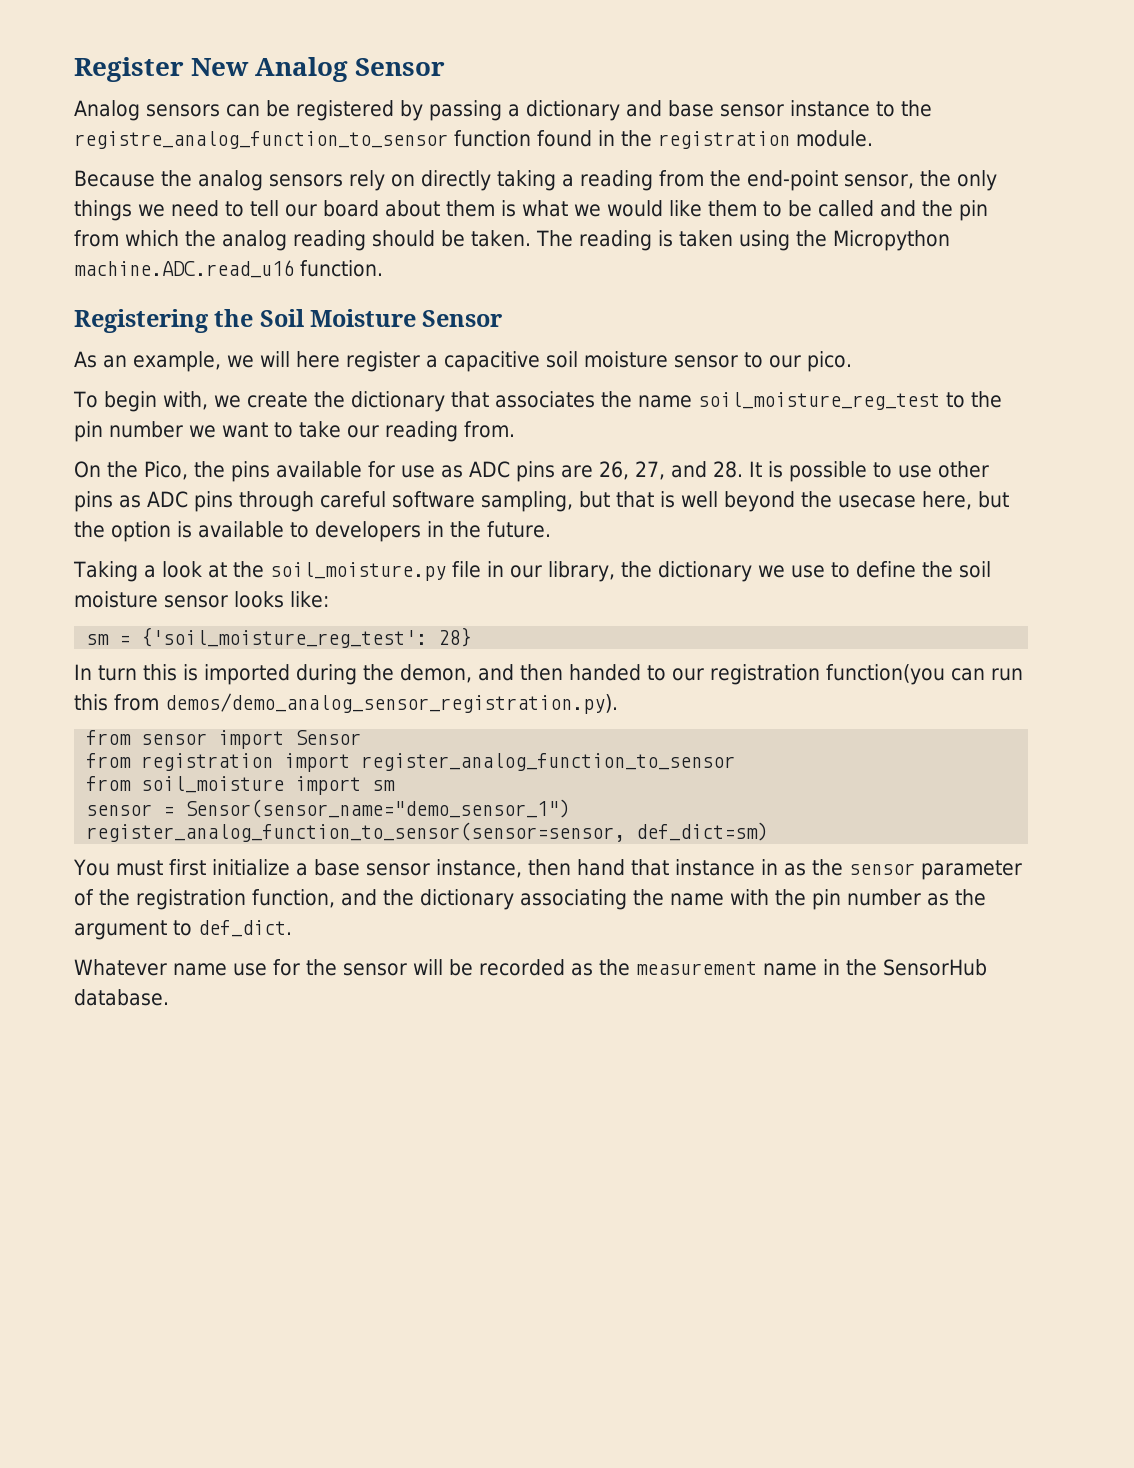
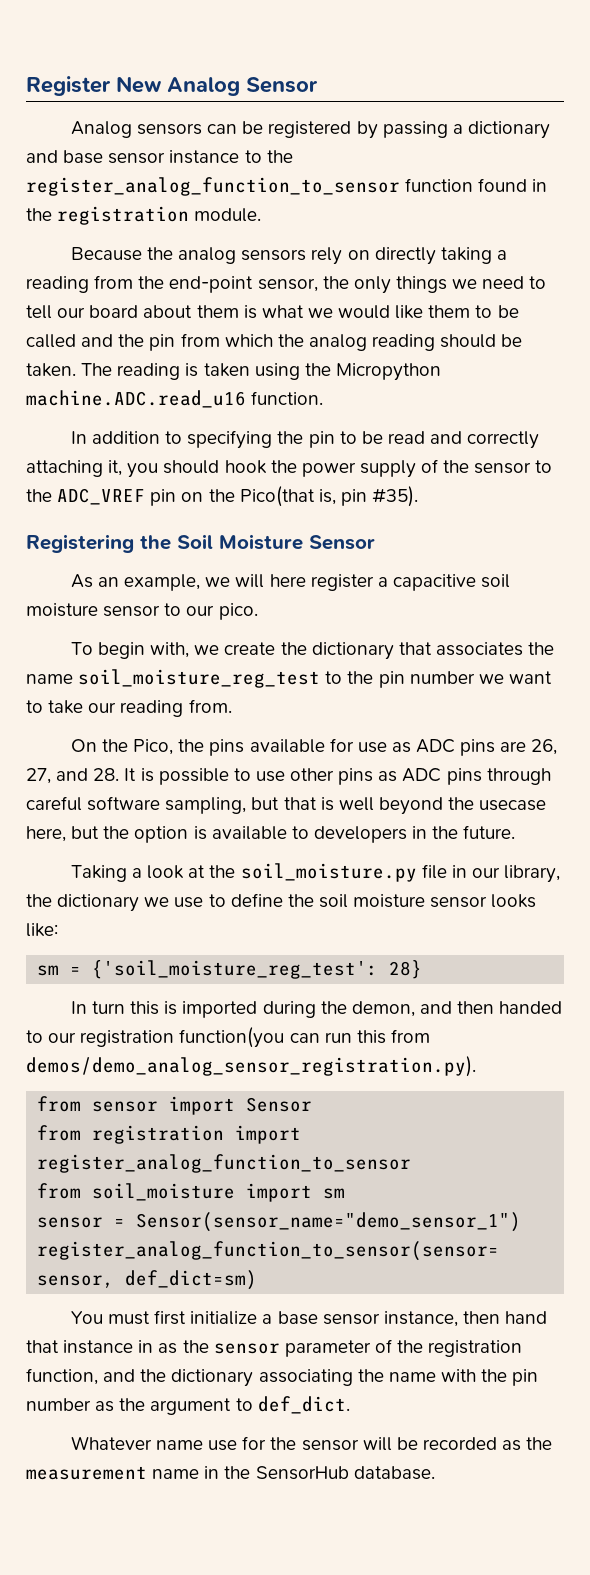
[74,131,448,149] registre_analog_function_to_sensor -> [26,177,400,196] register_analog_function_to_sensor
(383, 268) none -> [70,430,540,449] [26,459,553,478] [26,486,419,507] // In addition to specifying the pin to be read and correctly attaching it, you should hook the power supply of the sensor to the ADC_VREF pin on the Pico(that is, pin #35).

